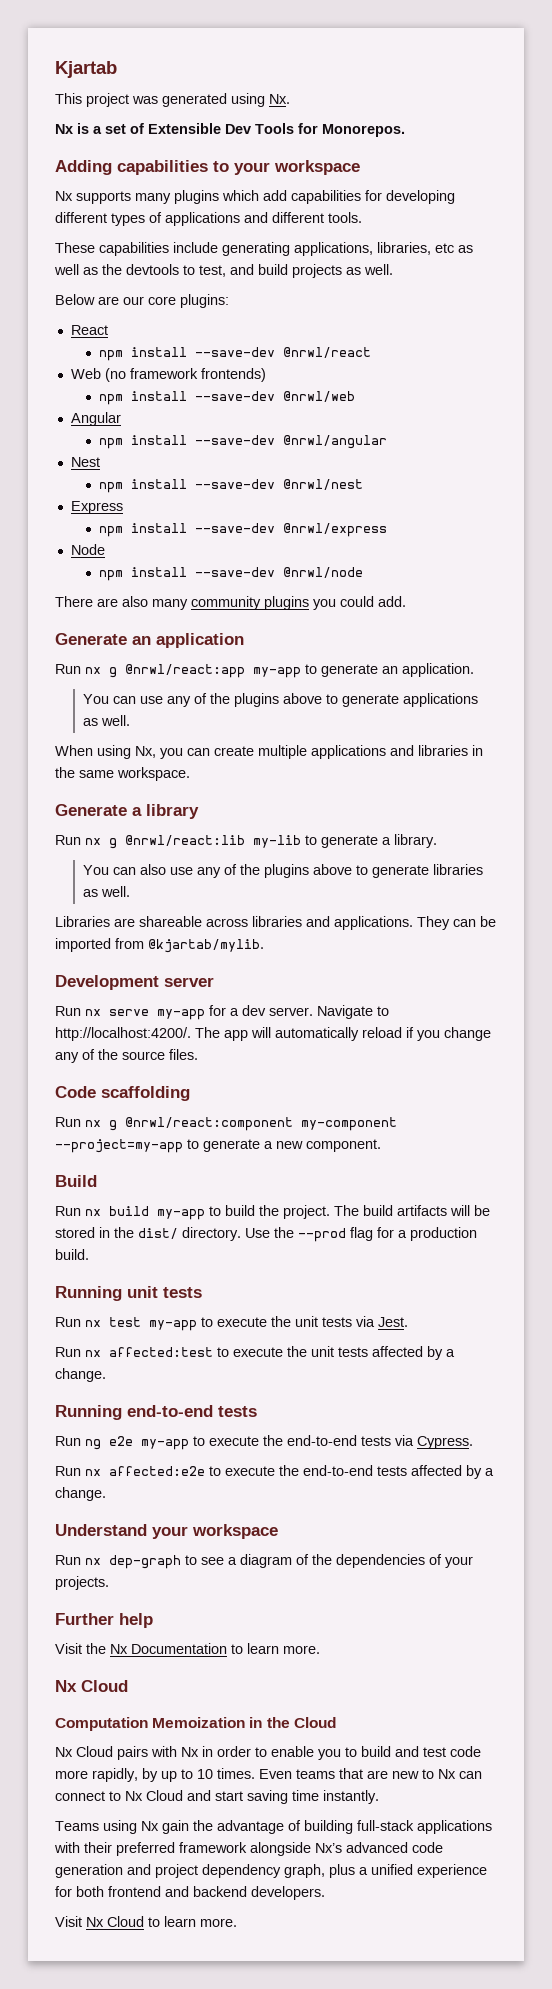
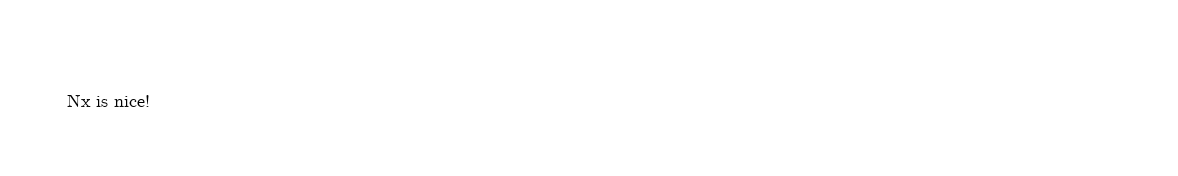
[55,61,117,78] [55,93,290,107] [55,123,405,137] [55,160,360,175] [55,190,455,204] [55,212,362,226] [55,242,473,256] [54,264,393,278] [55,294,229,308] [70,325,108,335] [99,347,372,361] [70,368,266,382] [99,391,356,405] [70,412,121,426] [99,435,388,449] [70,457,100,467] [99,479,364,493] [70,501,123,514] [99,523,388,537] [70,544,105,555] [99,567,364,581] [55,596,406,610] [55,633,244,648] [55,663,474,678] [83,693,479,707] [83,715,131,726] [55,745,483,759] [55,767,190,781] [55,804,199,819] [55,834,437,849] [83,864,484,878] [83,886,131,897] [55,916,496,930] [55,938,264,953] [55,975,214,990] [55,1005,389,1020] [55,1027,491,1041] [55,1049,198,1063] [55,1086,190,1101] [55,1117,397,1131] [55,1139,381,1153] [55,1175,97,1187] [55,1205,490,1220] [55,1227,477,1242] [55,1249,89,1260] [55,1286,202,1301] [55,1316,408,1331] [55,1346,455,1360] [55,1368,106,1382] [55,1405,257,1420] [55,1435,473,1450] [55,1465,494,1479] [55,1487,106,1501] [55,1524,278,1539] [55,1554,473,1569] [55,1576,109,1590] [55,1613,153,1628] [55,1643,320,1654] [55,1680,128,1692] [55,1717,336,1731] [55,1746,481,1760] [55,1768,482,1782] [55,1790,379,1804] [55,1820,492,1834] [54,1842,443,1856] [55,1864,487,1878] [55,1886,325,1900] [55,1916,237,1927] Kjartab // This project was generated using Nx. // Nx is a set of Extensible Dev Tools for Monorepos. // Adding capabilities to your workspace // Nx supports many plugins which add capabilities for developing different types of applications and different tools. // These capabilities include generating applications, libraries, etc as well as the devtools to test, and build projects as well. // Below are our core plugins: // React // npm install --save-dev @nrwl/react // Web (no framework frontends) // npm install --save-dev @nrwl/web // Angular // npm install --save-dev @nrwl/angular // Nest // npm install --save-dev @nrwl/nest // Express // npm install --save-dev @nrwl/express // Node // npm install --save-dev @nrwl/node // There are also many community plugins you could add. // Generate an application // Run nx g @nrwl/react:app my-app to generate an application. // You can use any of the plugins above to generate applications as well. // When using Nx, you can create multiple applications and libraries in the same workspace. // Generate a library // Run nx g @nrwl/react:lib my-lib to generate a library. // You can also use any of the plugins above to generate libraries as well. // Libraries are shareable across libraries and applications. They can be imported from @kjartab/mylib. // Development server // Run nx serve my-app for a dev server. Navigate to http://localhost:4200/. The app will automatically reload if you change any of the source files. // Code scaffolding // Run nx g @nrwl/react:component my-component --project=my-app to generate a new component. // Build // Run nx build my-app to build the project. The build artifacts will be stored in the dist/ directory. Use the --prod flag for a production build. // Running unit tests // Run nx test my-app to execute the unit tests via Jest. // Run nx affected:test to execute the unit tests affected by a change. // Running end-to-end tests // Run ng e2e my-app to execute the end-to-end tests via Cypress. // Run nx affected:e2e to execute the end-to-end tests affected by a change. // Understand your workspace // Run nx dep-graph to see a diagram of the dependencies of your projects. // Further help // Visit the Nx Documentation to learn more. // Nx Cloud // Computation Memoization in the Cloud // Nx Cloud pairs with Nx in order to enable you to build and test code more rapidly, by up to 10 times. Even teams that are new to Nx can connect to Nx Cloud and start saving time instantly. // Teams using Nx gain the advantage of building full-stack applications with their preferred framework alongside Nx’s advanced code generation and project dependency graph, plus a unified experience for both frontend and backend developers. // Visit Nx Cloud to learn more. -> [67,94,150,107] Nx is nice!

